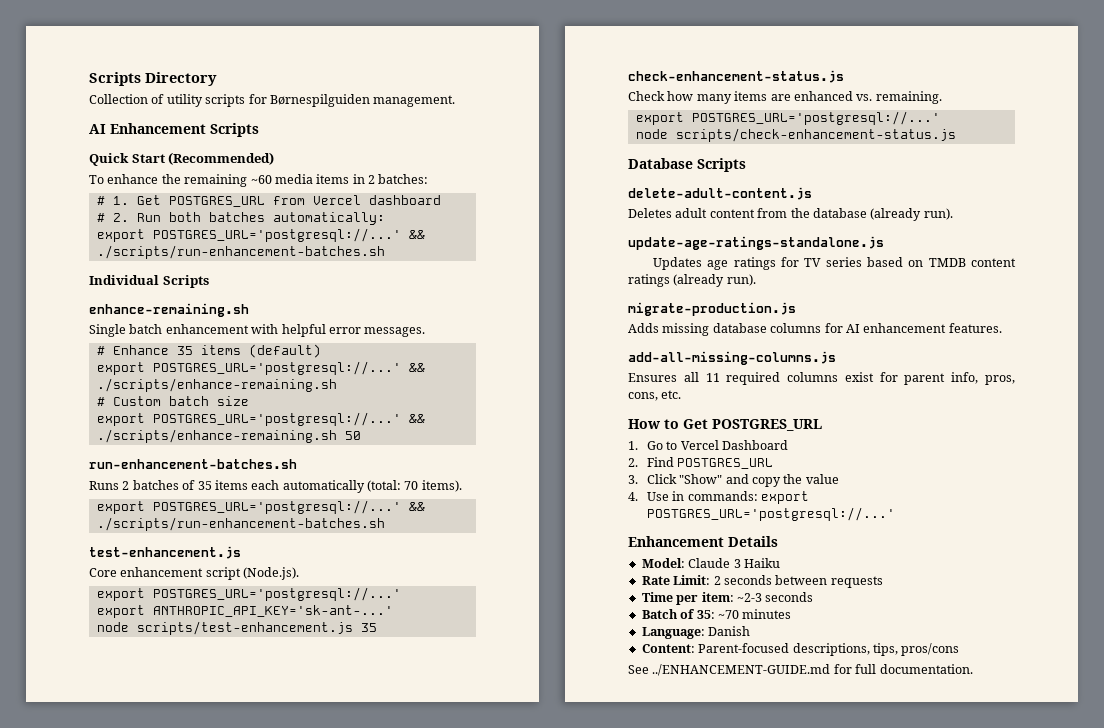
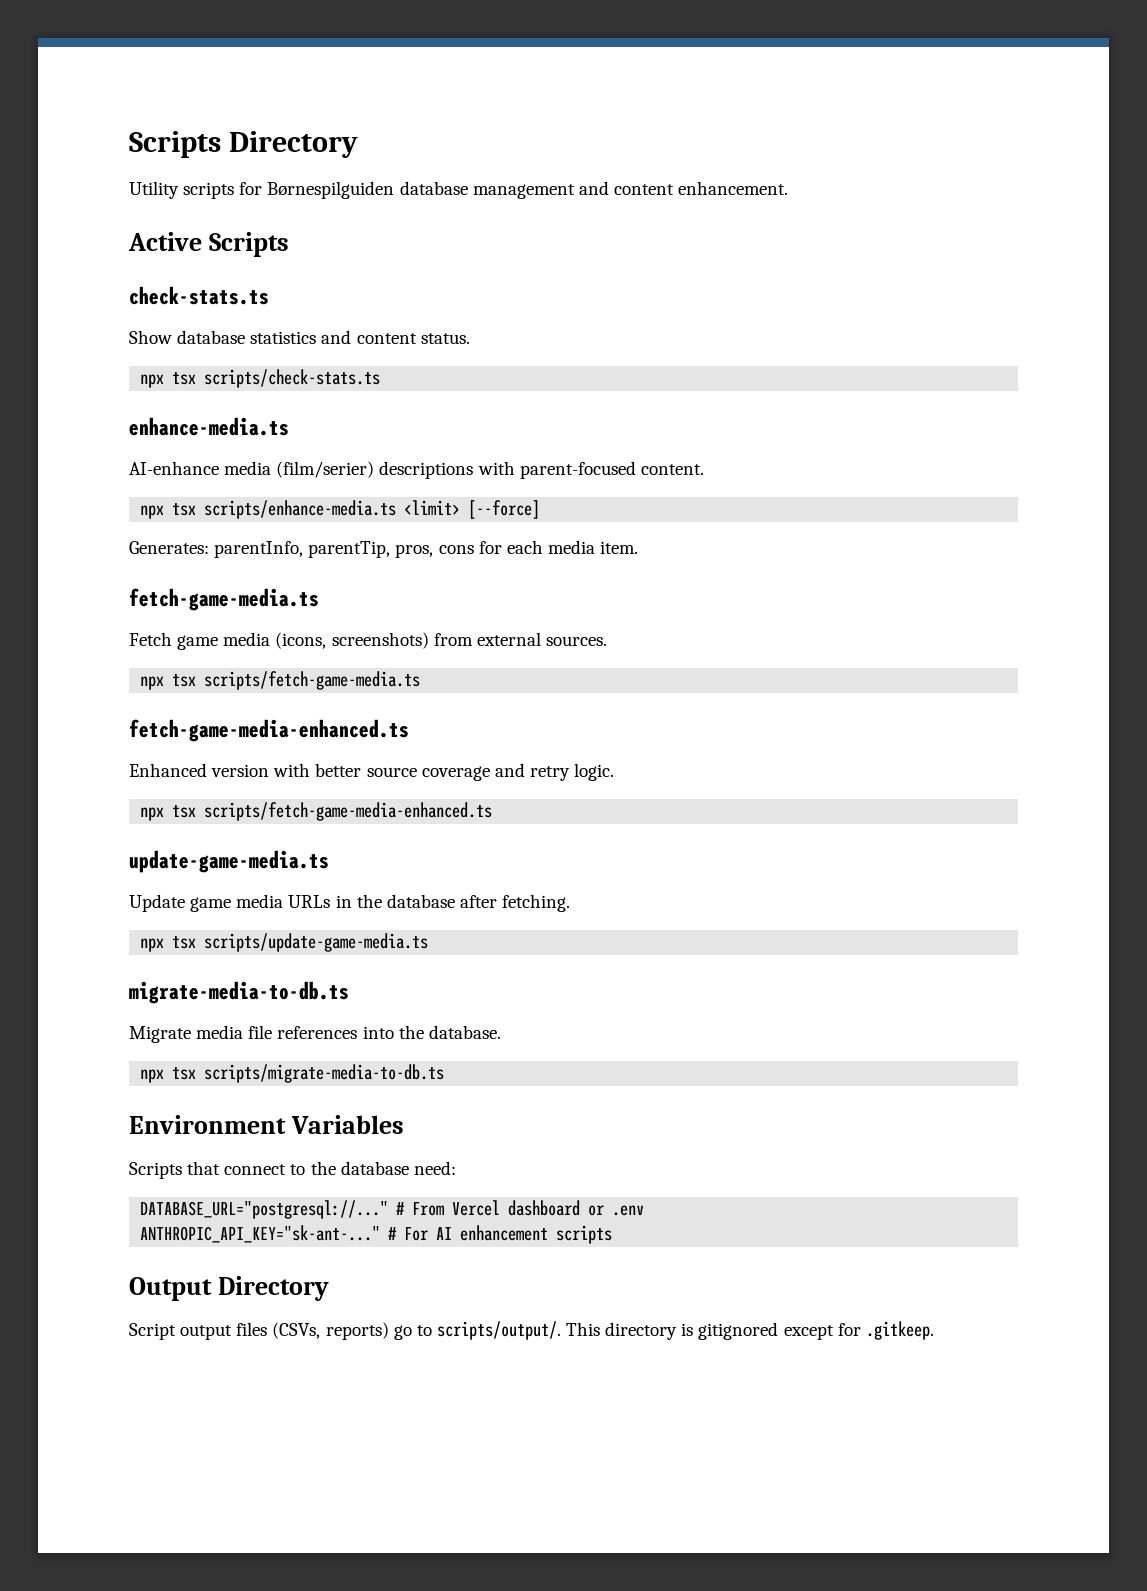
[89,94,456,107] [89,123,259,137] [89,152,275,166] [89,174,429,187] [96,195,441,207] [96,212,385,225] [96,228,425,242] [96,245,385,259] [89,275,209,288] [89,303,249,317] [89,324,426,337] [96,344,321,358] [96,361,425,375] [96,378,337,392] [96,396,249,406] [96,412,425,426] [96,429,361,443] [89,459,297,469] [89,480,462,493] [96,500,425,514] [96,517,385,531] [89,546,241,559] [89,567,300,580] [96,587,401,601] [96,605,393,618] [96,621,377,635] [628,70,844,83] [628,91,942,104] [635,111,940,125] [635,128,956,142] [628,158,746,172] [628,187,812,200] [628,208,953,221] [628,236,884,250] [653,257,1016,270] [628,274,756,287] [628,302,796,316] [628,323,1002,336] [628,351,836,365] [628,372,1015,385] [628,390,682,401] [628,419,822,431] [628,440,789,450] [628,457,774,469] [628,474,839,487] [628,491,810,504] [646,507,895,521] [628,536,778,547] [641,558,780,568] [641,575,883,588] [641,592,814,605] [641,609,792,619] [641,626,751,639] [641,643,960,656] [628,664,973,676] Collection of utility scripts for Børnespilguiden management. // AI Enhancement Scripts // Quick Start (Recommended) // To enhance the remaining ~60 media items in 2 batches: // # 1. Get POSTGRES_URL from Vercel dashboard // # 2. Run both batches automatically: // export POSTGRES_URL='postgresql://...' && ./scripts/run-enhancement-batches.sh // Individual Scripts // enhance-remaining.sh // Single batch enhancement with helpful error messages. // # Enhance 35 items (default) // export POSTGRES_URL='postgresql://...' && ./scripts/enhance-remaining.sh // # Custom batch size // export POSTGRES_URL='postgresql://...' && ./scripts/enhance-remaining.sh 50 // run-enhancement-batches.sh // Runs 2 batches of 35 items each automatically (total: 70 items). // export POSTGRES_URL='postgresql://...' && ./scripts/run-enhancement-batches.sh // test-enhancement.js // Core enhancement script (Node.js). // export POSTGRES_URL='postgresql://...' // export ANTHROPIC_API_KEY='sk-ant-...' // node scripts/test-enhancement.js 35 // check-enhancement-status.js // Check how many items are enhanced vs. remaining. // export POSTGRES_URL='postgresql://...' // node scripts/check-enhancement-status.js // Database Scripts // delete-adult-content.js // Deletes adult content from the database (already run). // update-age-ratings-standalone.js // Updates age ratings for TV series based on TMDB content ratings (already run). // migrate-production.js // Adds missing database columns for AI enhancement features. // add-all-missing-columns.js // Ensures all 11 required columns exist for parent info, pros, cons, etc. // How to Get POSTGRES_URL // 1. Go to Vercel Dashboard // 2. Find POSTGRES_URL // 3. Click "Show" and copy the value // 4. Use in commands: export POSTGRES_URL='postgresql://...' // Enhancement Details // Model: Claude 3 Haiku // Rate Limit: 2 seconds between requests // Time per item: ~2-3 seconds // Batch of 35: ~70 minutes // Language: Danish // Content: Parent-focused descriptions, tips, pros/cons // See ../ENHANCEMENT-GUIDE.md for full documentation. -> [129,181,789,199] [128,232,289,257] [129,286,269,305] [129,330,470,344] [140,369,381,388] [129,417,289,436] [129,461,704,479] [140,500,541,519] [129,540,639,558] [129,588,319,611] [129,632,607,650] [140,671,421,690] [129,719,409,742] [129,763,615,781] [140,802,493,821] [129,850,329,873] [129,894,571,912] [140,933,429,952] [129,981,349,1004] [129,1025,501,1043] [140,1064,445,1083] [129,1115,404,1134] [129,1161,456,1179] [140,1200,645,1219] [140,1225,613,1244] [129,1276,329,1301] [129,1321,934,1340] Utility scripts for Børnespilguiden database management and content enhancement. // Active Scripts // check-stats.ts // Show database statistics and content status. // npx tsx scripts/check-stats.ts // enhance-media.ts // AI-enhance media (film/serier) descriptions with parent-focused content. // npx tsx scripts/enhance-media.ts <limit> [--force] // Generates: parentInfo, parentTip, pros, cons for each media item. // fetch-game-media.ts // Fetch game media (icons, screenshots) from external sources. // npx tsx scripts/fetch-game-media.ts // fetch-game-media-enhanced.ts // Enhanced version with better source coverage and retry logic. // npx tsx scripts/fetch-game-media-enhanced.ts // update-game-media.ts // Update game media URLs in the database after fetching. // npx tsx scripts/update-game-media.ts // migrate-media-to-db.ts // Migrate media file references into the database. // npx tsx scripts/migrate-media-to-db.ts // Environment Variables // Scripts that connect to the database need: // DATABASE_URL="postgresql://..." # From Vercel dashboard or .env // ANTHROPIC_API_KEY="sk-ant-..." # For AI enhancement scripts // Output Directory // Script output files (CSVs, reports) go to scripts/output/. This directory is gitignored except for .gitkeep.

